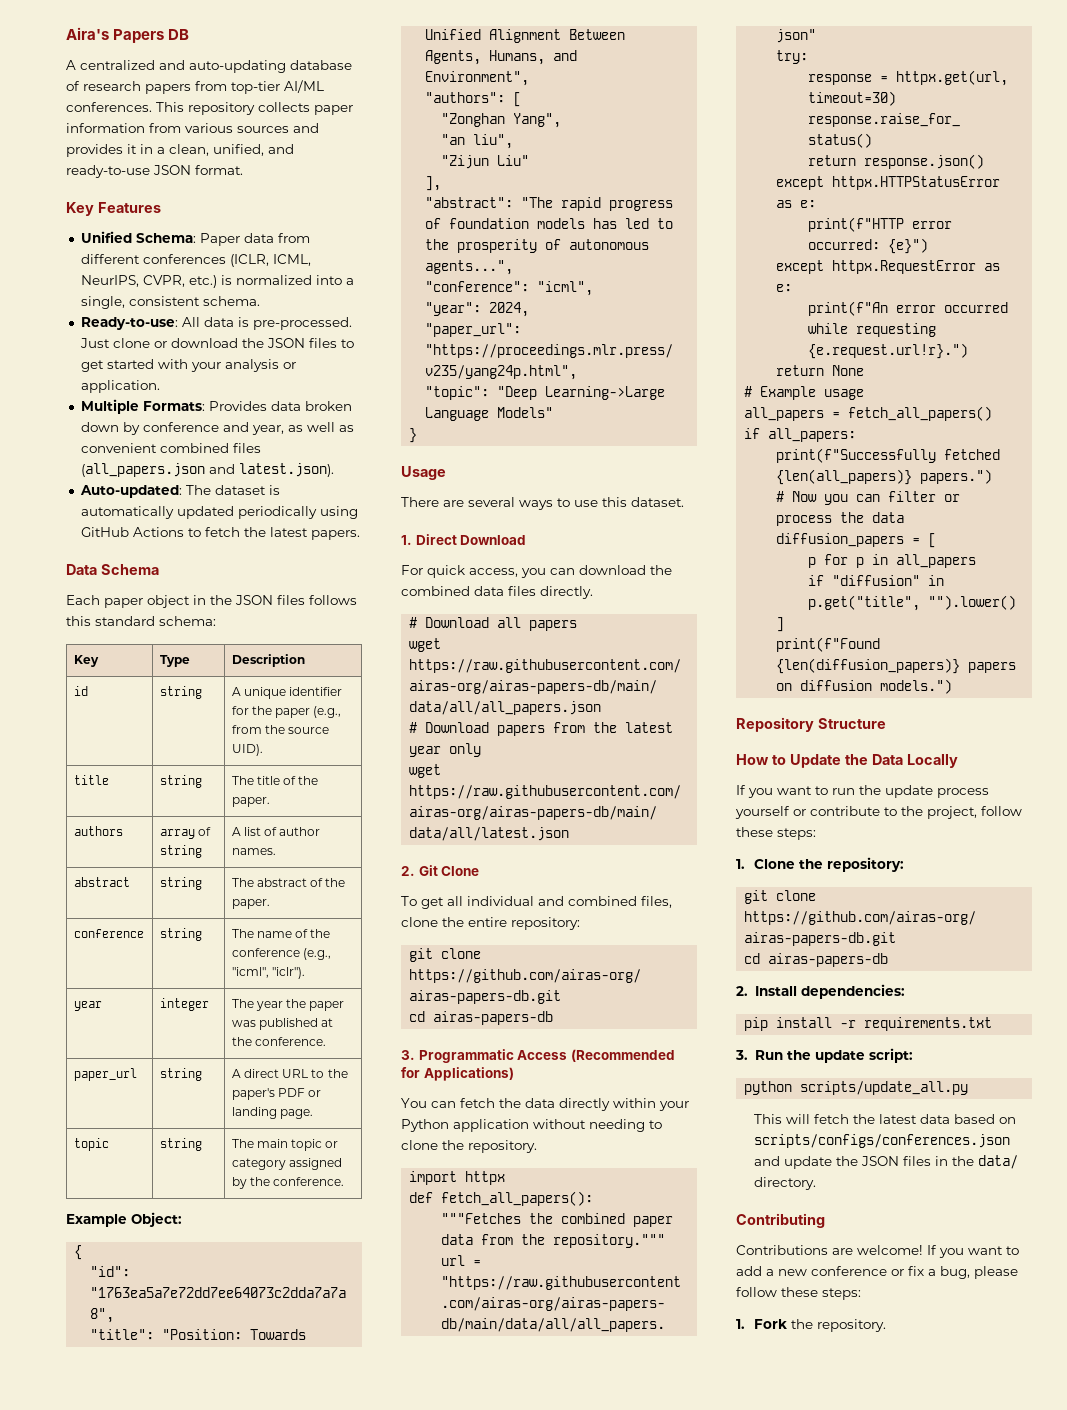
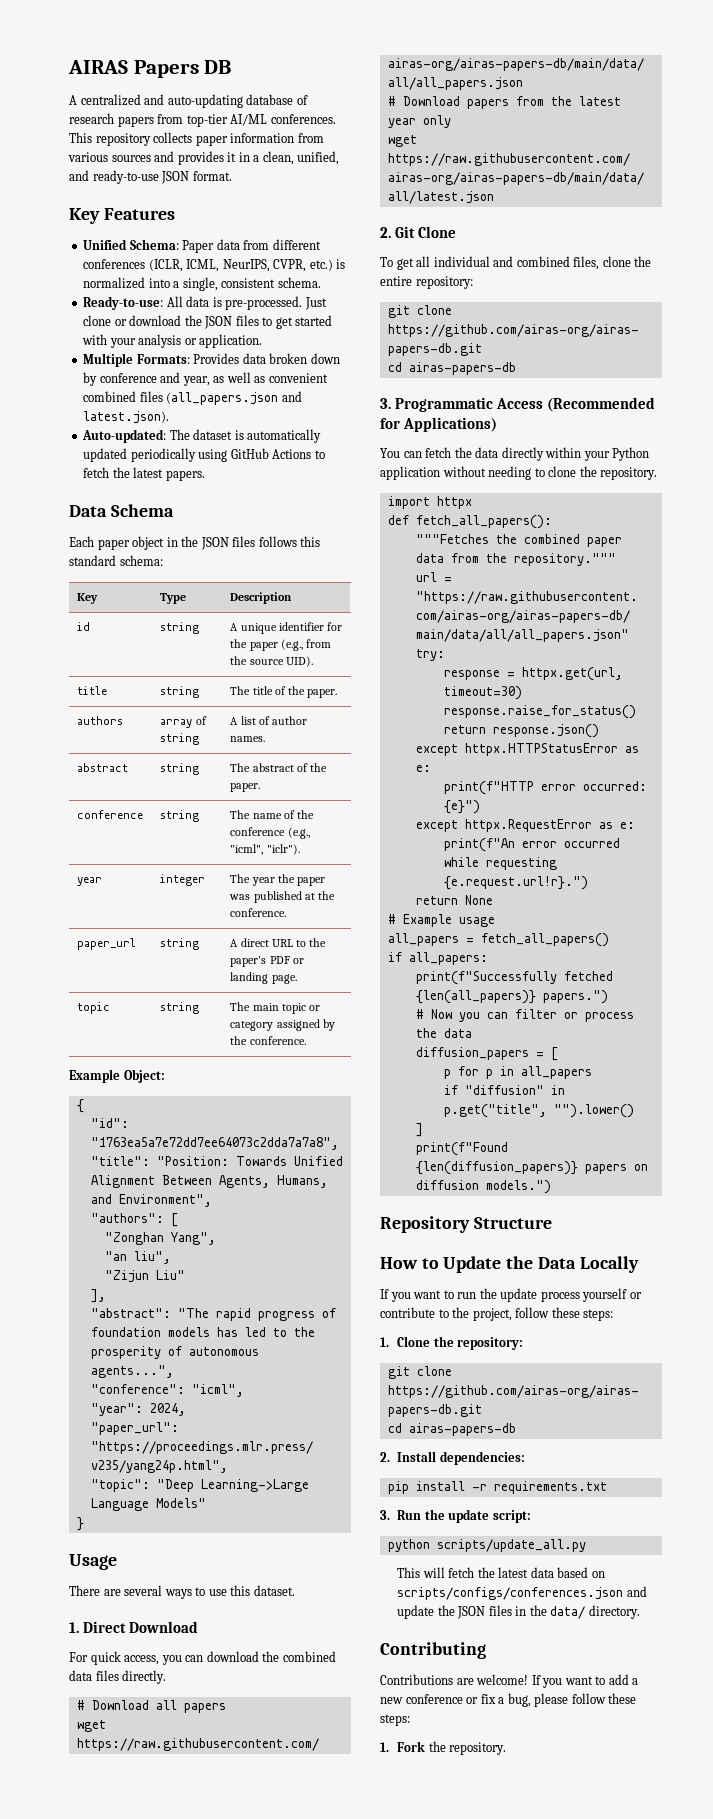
[66,27,109,40] Aira's -> [68,60,128,74] AIRAS

